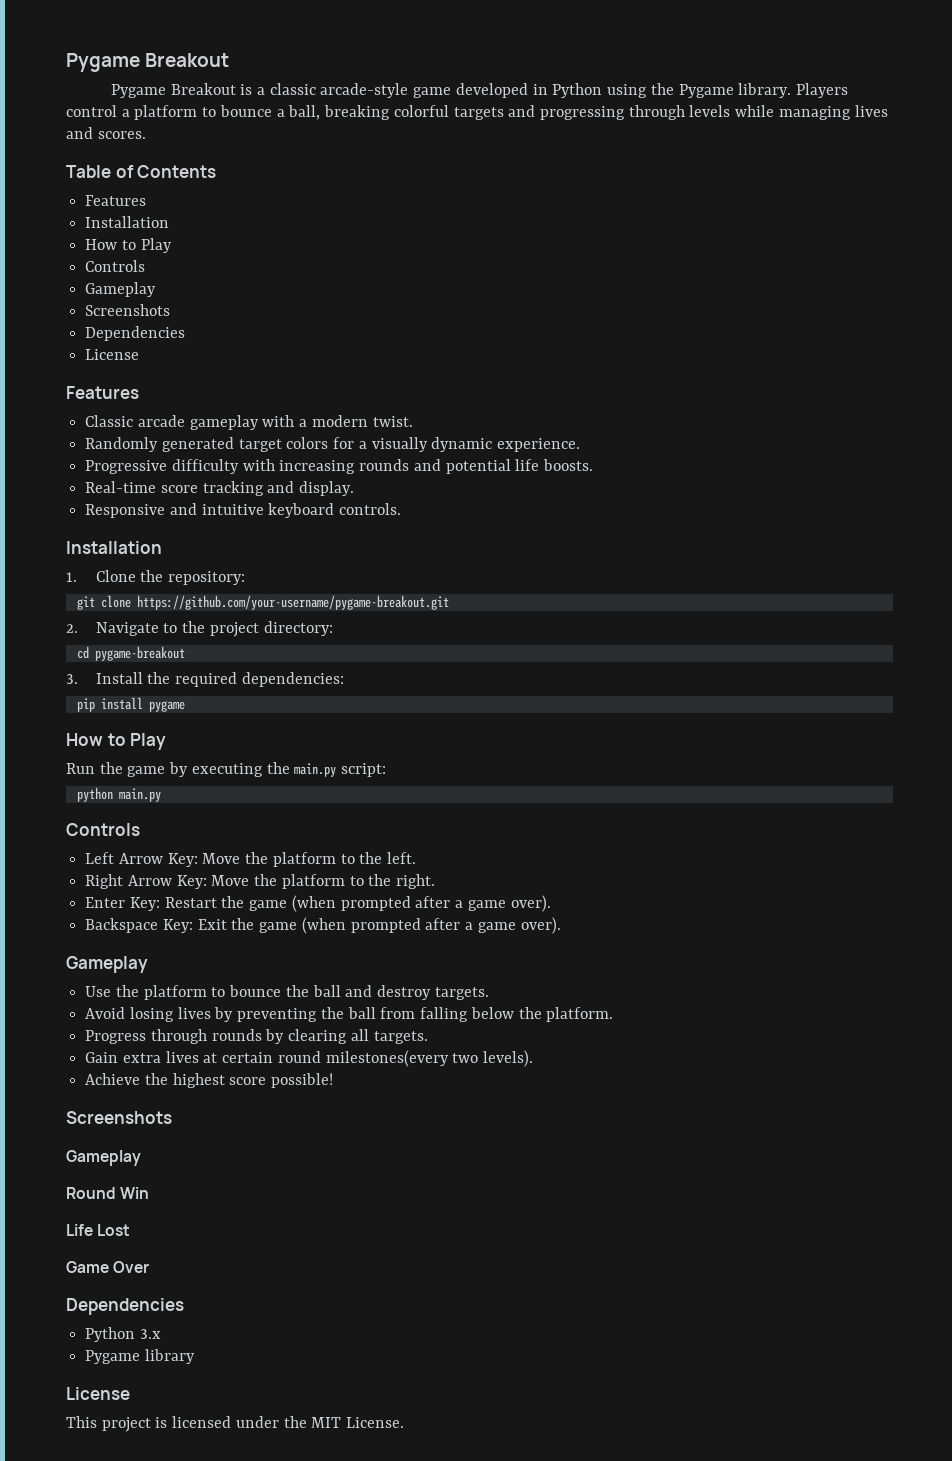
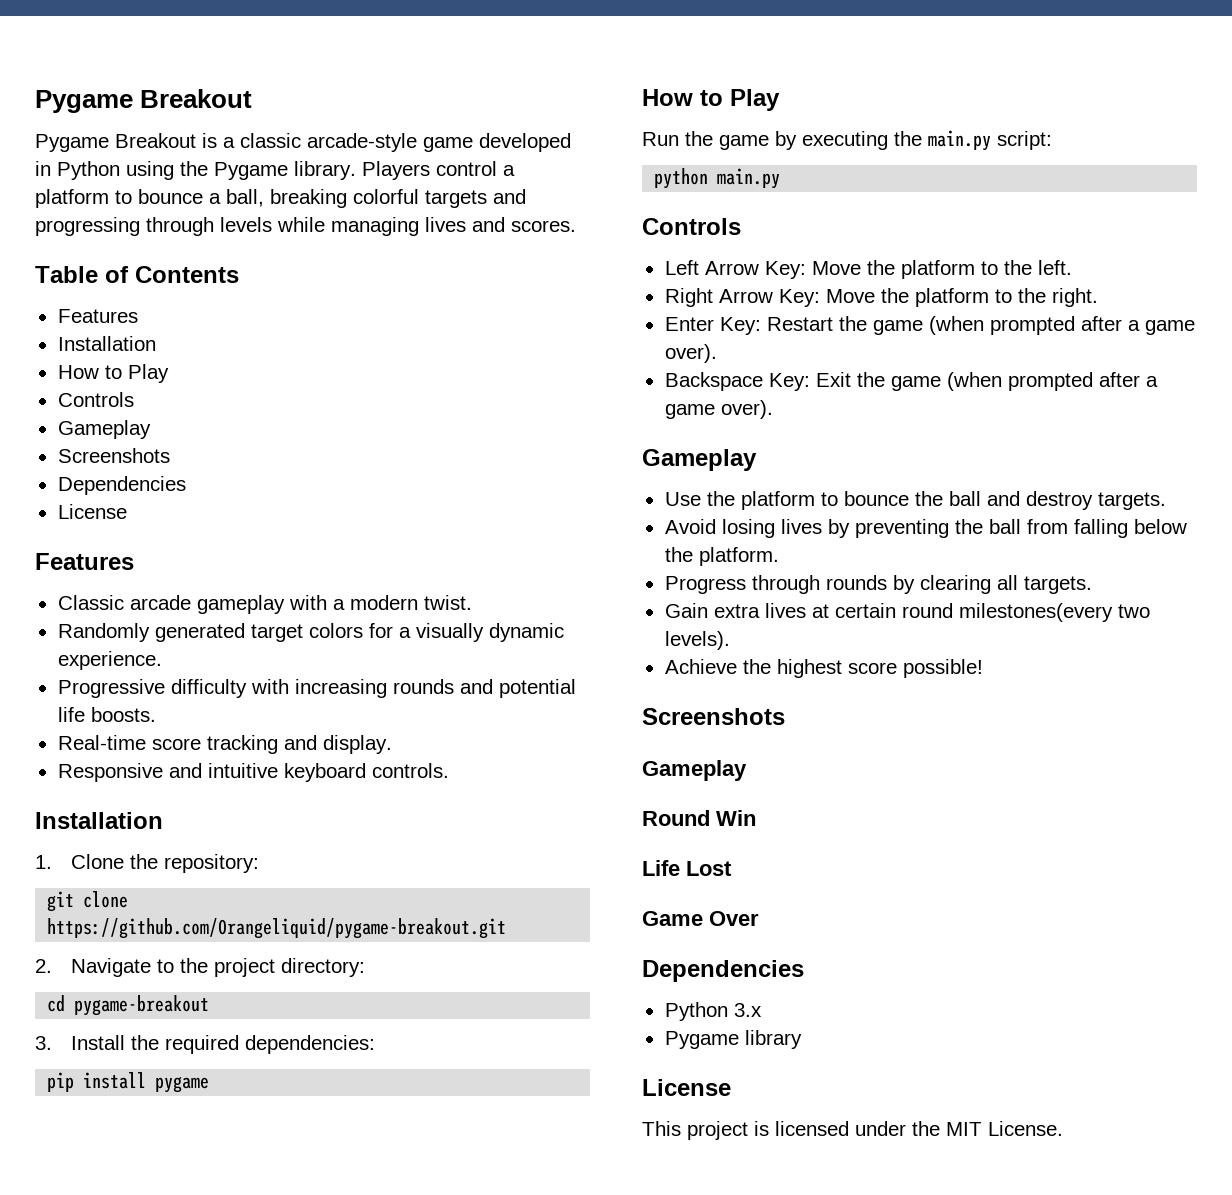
[136,595,449,610] https://github.com/your-username/pygame-breakout.git -> [47,918,507,939] https://github.com/Orangeliquid/pygame-breakout.git

